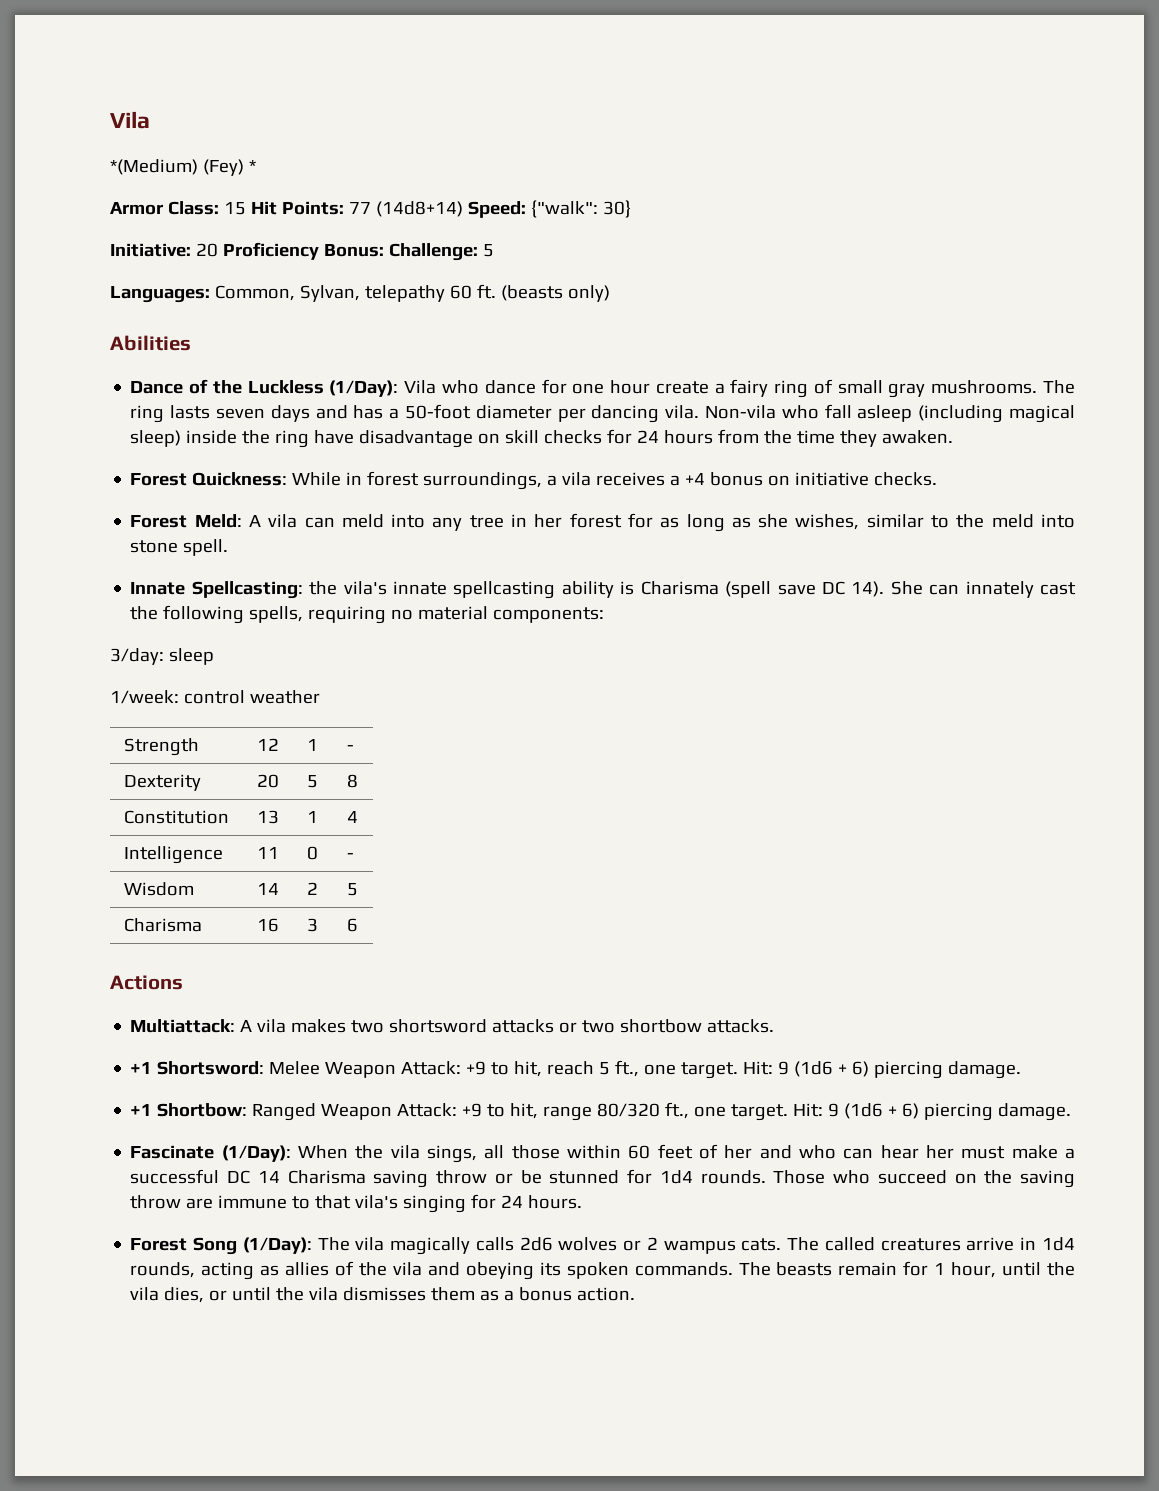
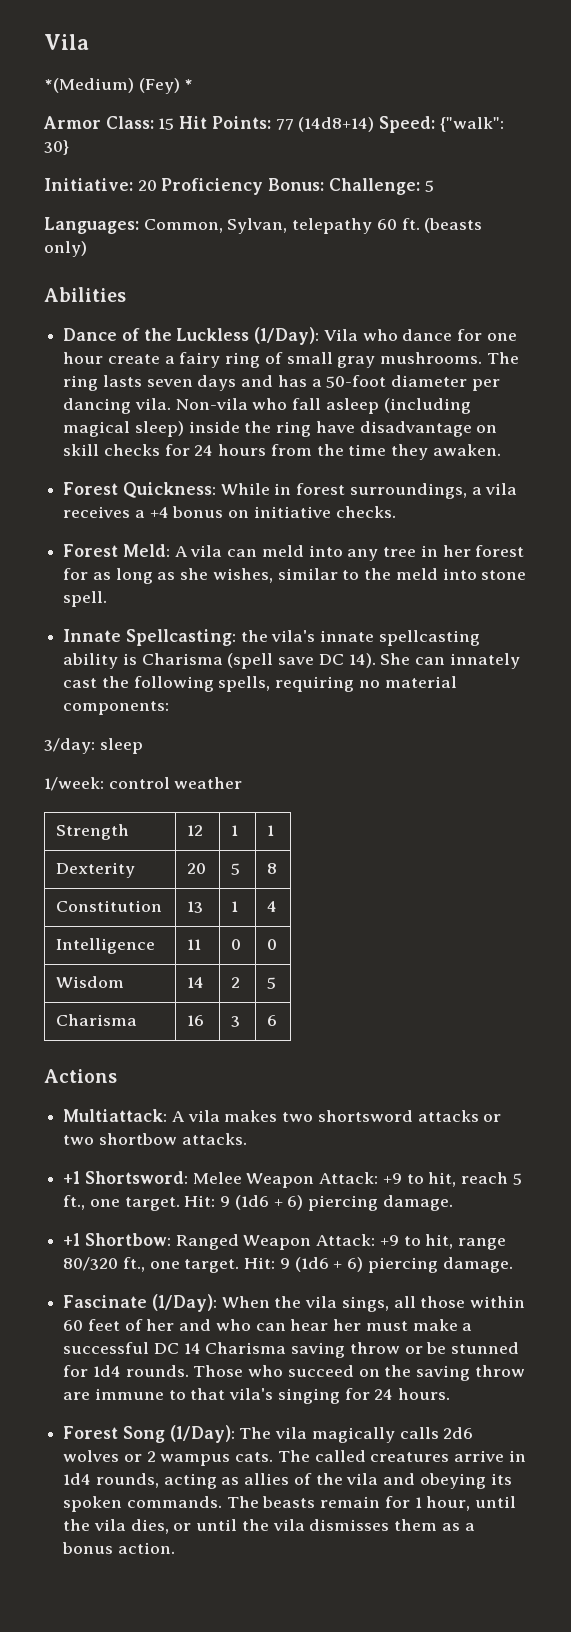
[346,745,354,751] - -> [267,825,275,836] 1
[346,853,354,859] - -> [267,939,278,950] 0

